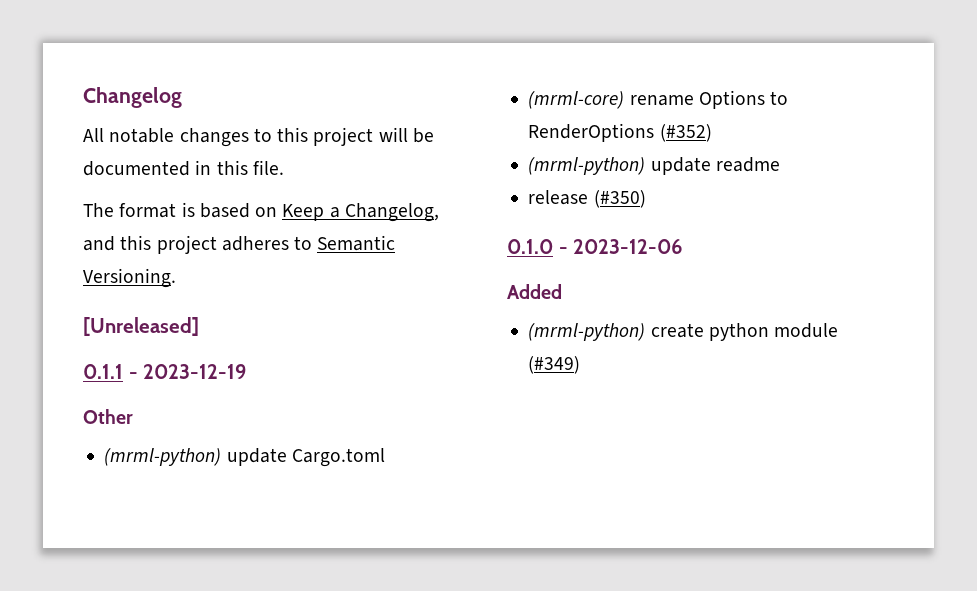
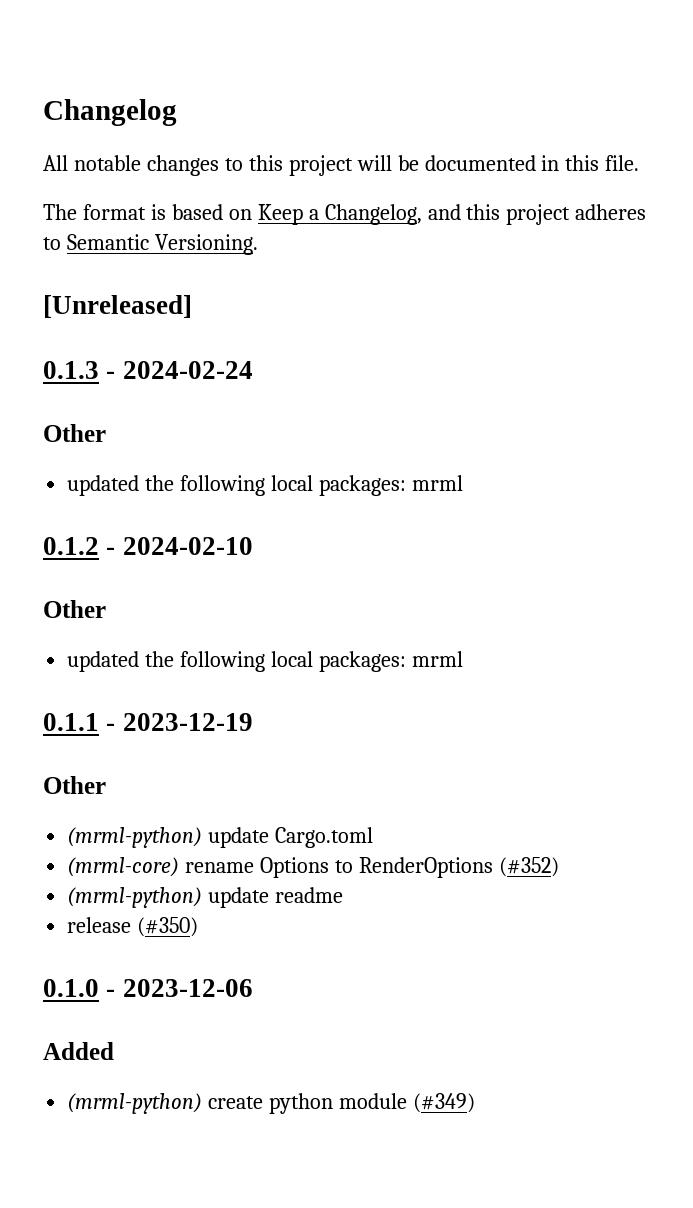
(199, 326) none -> [43,361,253,379] [43,424,106,442] [67,475,463,496] [43,537,253,555] [43,600,106,618] [67,651,463,672] // 0.1.3 - 2024-02-24 // Other // updated the following local packages: mrml // 0.1.2 - 2024-02-10 // Other // updated the following local packages: mrml

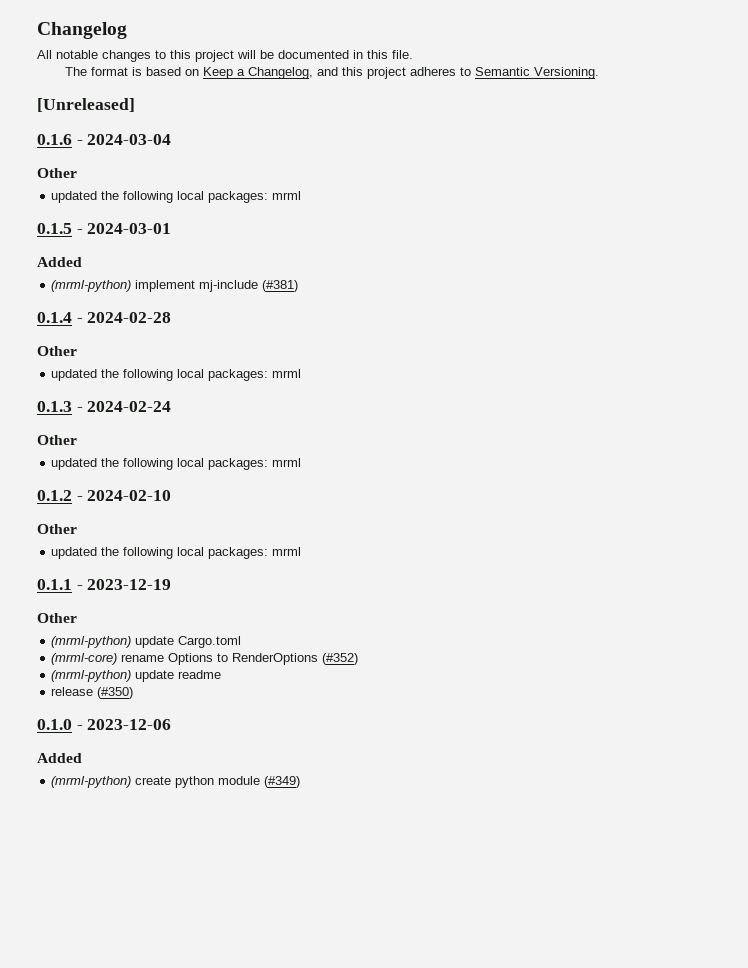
(192, 306) none -> [37,134,172,145] [37,168,77,178] [51,191,302,203] [37,223,172,234] [37,257,82,267] [51,280,299,292] [37,312,172,323] [37,346,77,356] [51,369,302,381] // 0.1.6 - 2024-03-04 // Other // updated the following local packages: mrml // 0.1.5 - 2024-03-01 // Added // (mrml-python) implement mj-include (#381) // 0.1.4 - 2024-02-28 // Other // updated the following local packages: mrml

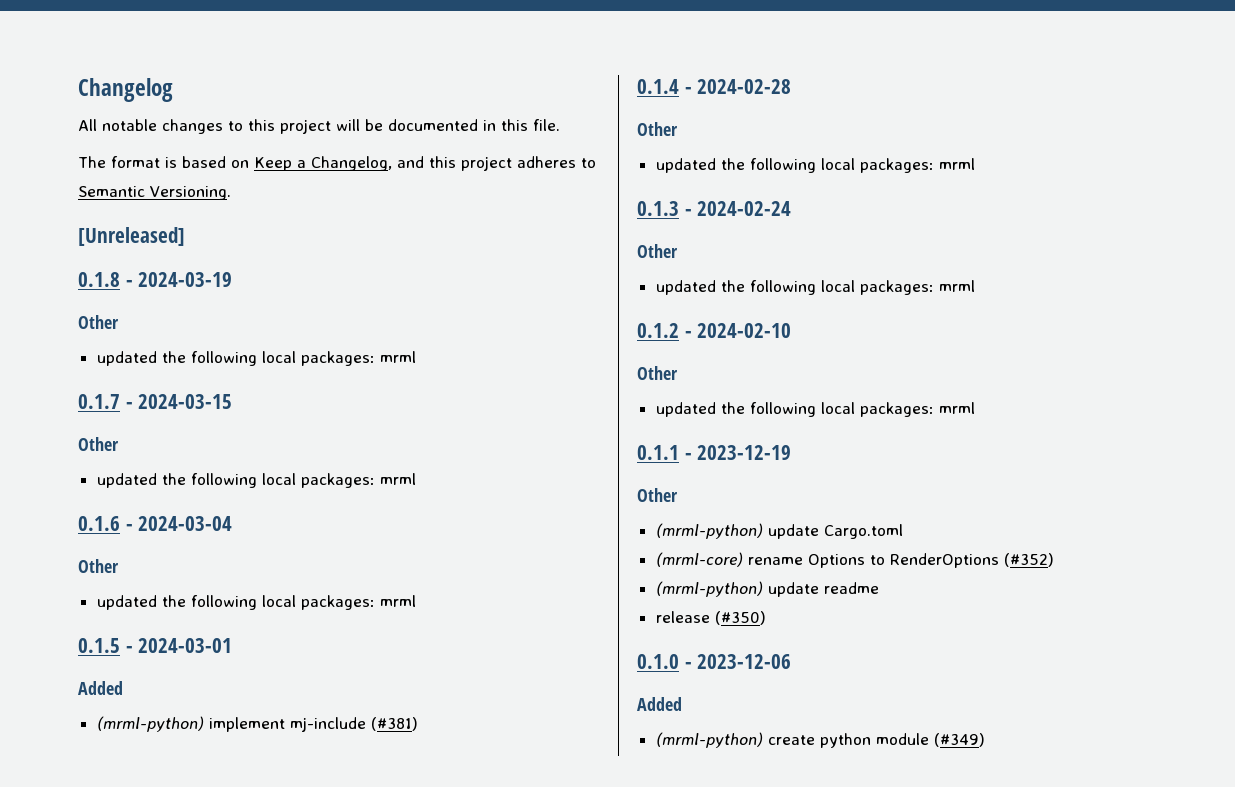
(135, 105) none -> [78,272,233,287] [78,315,119,329] [96,351,416,366] [78,394,233,409] [78,437,119,451] [96,473,416,488] // 0.1.8 - 2024-03-19 // Other // updated the following local packages: mrml // 0.1.7 - 2024-03-15 // Other // updated the following local packages: mrml

